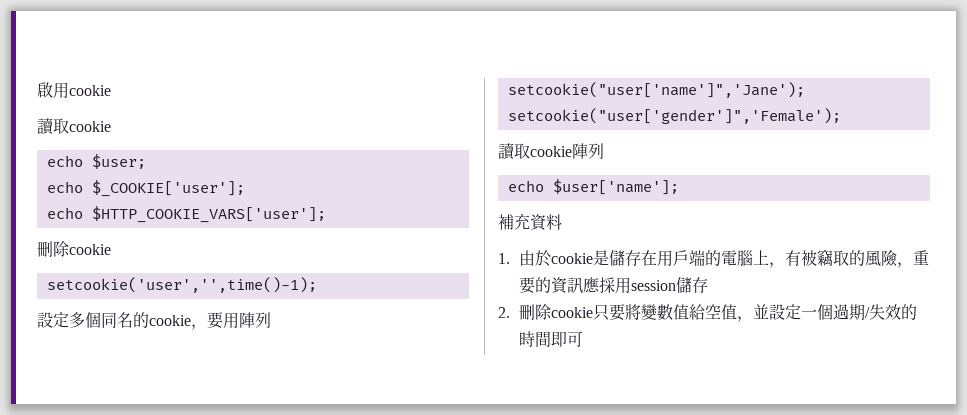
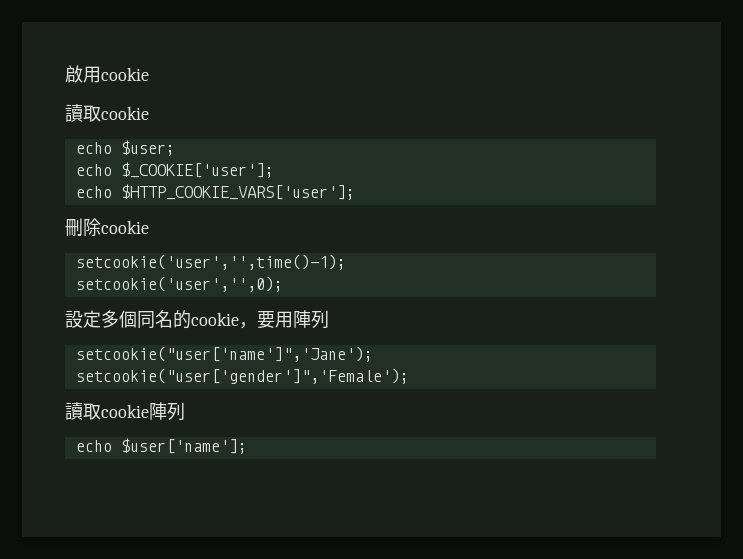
(317, 285) none -> [75,276,283,292] // setcookie('user','',0);
[498,214,562,231] [498,249,929,268] [518,277,708,294] [498,304,917,322] [518,331,583,347] // 補充資料 // 1.由於cookie是儲存在用戶端的電腦上，有被竊取的風險，重要的資訊應採用session儲存 // 2.刪除cookie只要將變數值給空值，並設定一個過期/失效的時間即可 -> (247, 446) none

